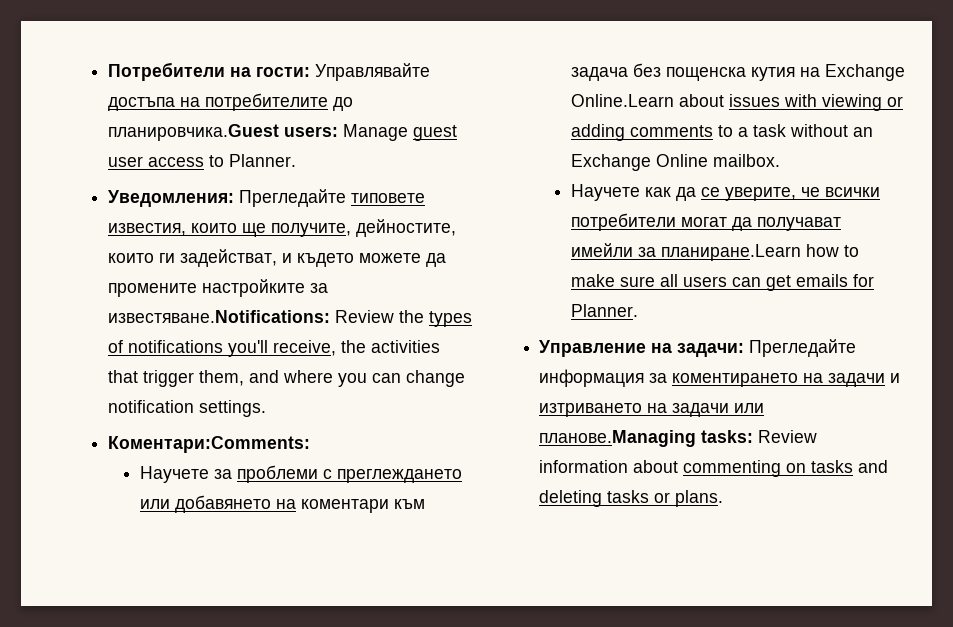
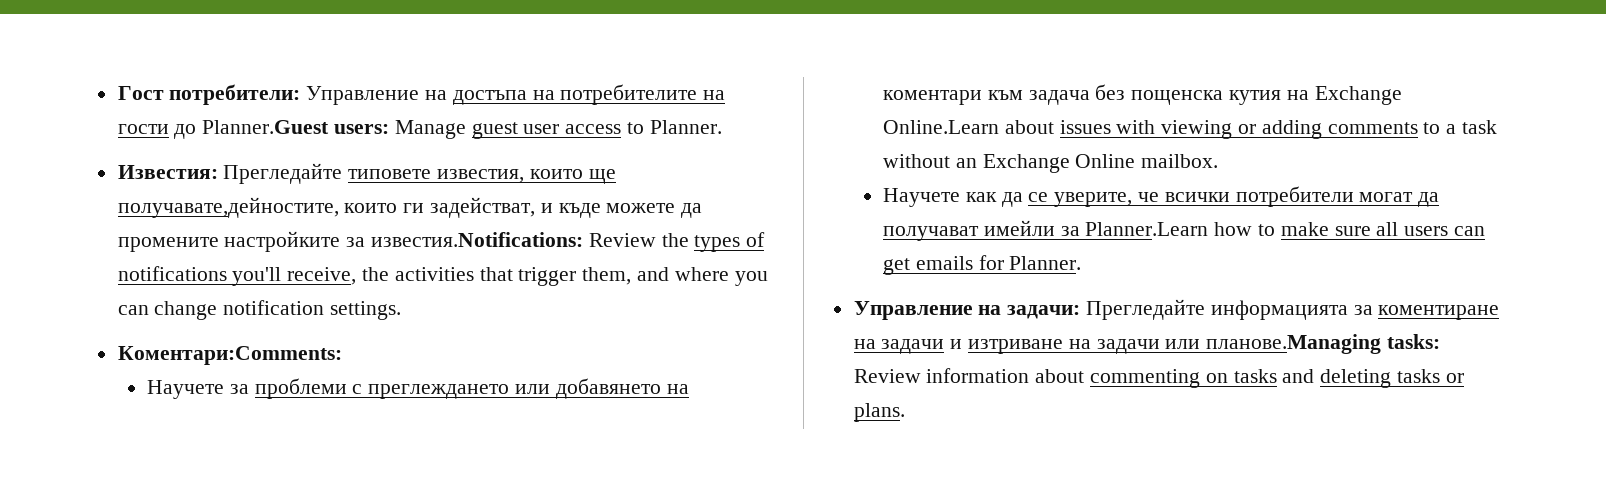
[108,62,431,81] [108,93,354,111] [108,124,280,141] Потребители на гости: Управлявайте достъпа на потребителите до планировчика.Guest -> [117,84,726,105] [117,120,330,139] Гост потребители: Управление на достъпа на потребителите на гости до Planner.Guest
[108,190,235,207] Уведомления: -> [117,165,218,179] Известия:
[271,219,457,237] получите, дейностите, -> [117,197,339,218] получавате,дейностите,
[297,253,355,267] където -> [558,203,601,218] къде
[108,310,331,323] известяване.Notifications: -> [371,232,584,247] известия.Notifications:
[660,244,801,261] планиране.Learn -> [1085,222,1209,236] Planner.Learn
[539,369,799,387] информация за коментирането -> [1210,300,1500,320] информацията за коментиране
[539,403,643,417] изтриването -> [968,339,1064,354] изтриване

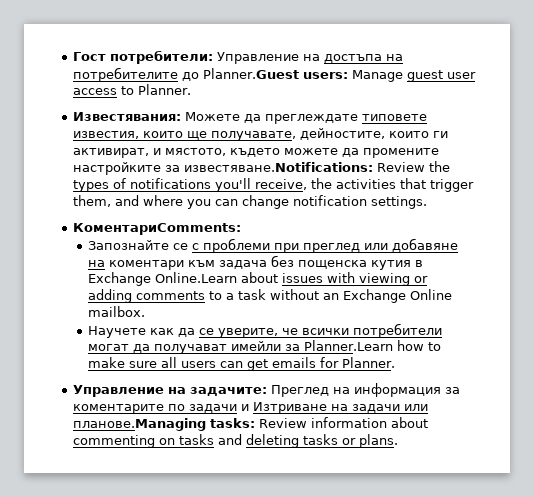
[703,90,726,100] [117,124,169,134] на гости -> (178, 74) none
[117,163,616,184] [117,197,601,218] Известия: Прегледайте типовете известия, които ще получавате,дейностите, които ги задействат, и къде -> [72,112,427,124] [72,128,448,141] [72,148,280,158] Известявания: Можете да преглеждате типовете известия, които ще получавате, дейностите, които ги активират, и мястото, където
[371,232,584,247] известия.Notifications: -> [183,162,373,172] известяване.Notifications:
[117,346,342,365] [147,378,661,399] Коментари:Comments: // Научете за проблеми с преглеждането или добавянето -> [72,223,241,235] [88,238,459,253] КоментариComments: // Запознайте се с проблеми при преглед или добавяне
[1286,90,1309,100] на -> [415,260,424,267] в
[1007,299,1500,320] [853,339,876,349] задачи: Прегледайте информацията за коментиране на -> [189,383,460,397] [72,404,185,414] задачите: Преглед на информация за коментарите по
[968,339,1064,354] изтриване -> [252,402,327,414] Изтриване

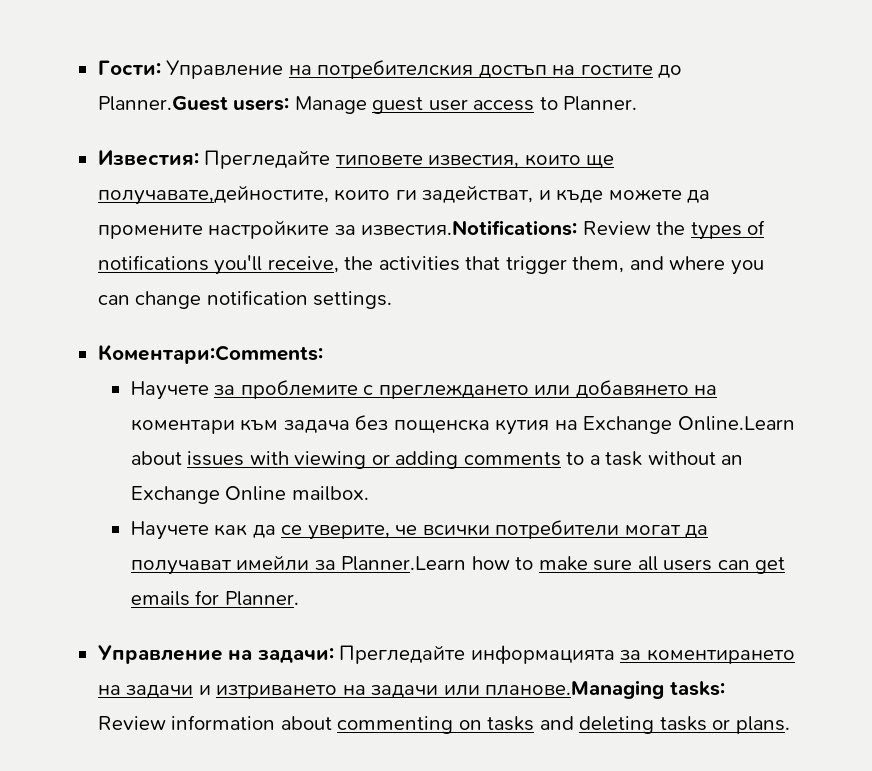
[72,50,403,64] [72,67,178,82] Гост потребители: Управление на достъпа на потребителите -> [97,60,653,79] Гости: Управление на потребителския достъп на гостите
[72,112,427,124] [72,128,448,141] [72,148,280,158] Известявания: Можете да преглеждате типовете известия, които ще получавате, дейностите, които ги активират, и мястото, където -> [97,150,615,169] [97,185,604,205] Известия: Прегледайте типовете известия, които ще получавате,дейностите, които ги задействат, и къде
[183,162,373,172] известяване.Notifications: -> [361,220,578,236] известия.Notifications:
[72,223,241,235] [88,238,459,253] КоментариComments: // Запознайте се с проблеми при преглед или добавяне -> [97,344,323,364] [130,380,689,400] Коментари:Comments: // Научете за проблемите с преглеждането или добавянето
[415,260,424,267] в -> [554,420,578,430] на
[189,383,460,397] [72,404,185,414] задачите: Преглед на информация за коментарите по -> [257,645,795,664] [97,685,121,695] задачи: Прегледайте информацията за коментирането на
[252,402,327,414] Изтриване -> [216,685,338,699] изтриването

